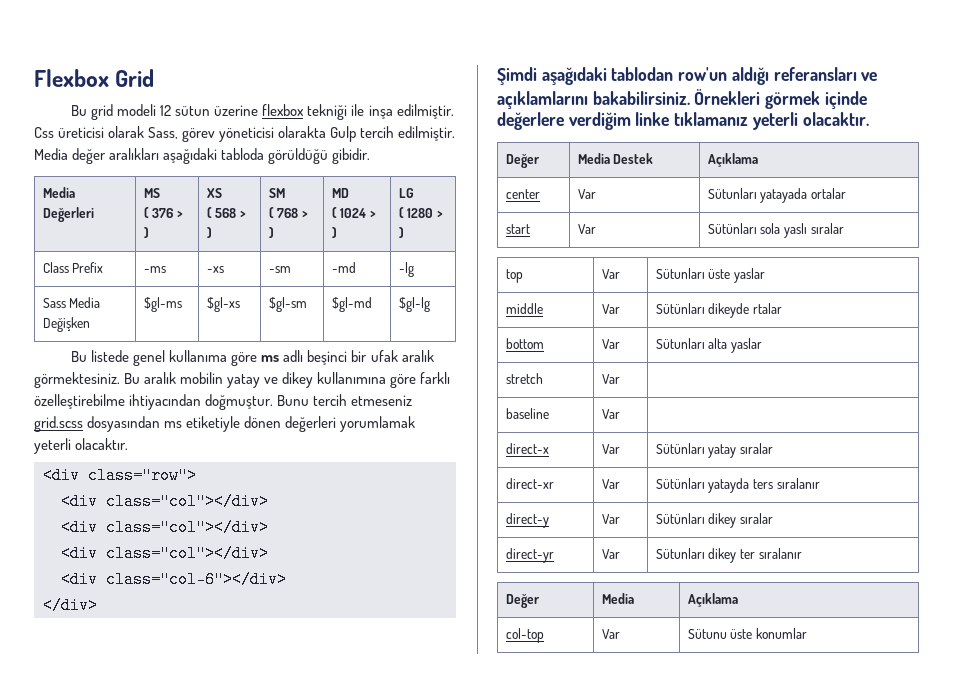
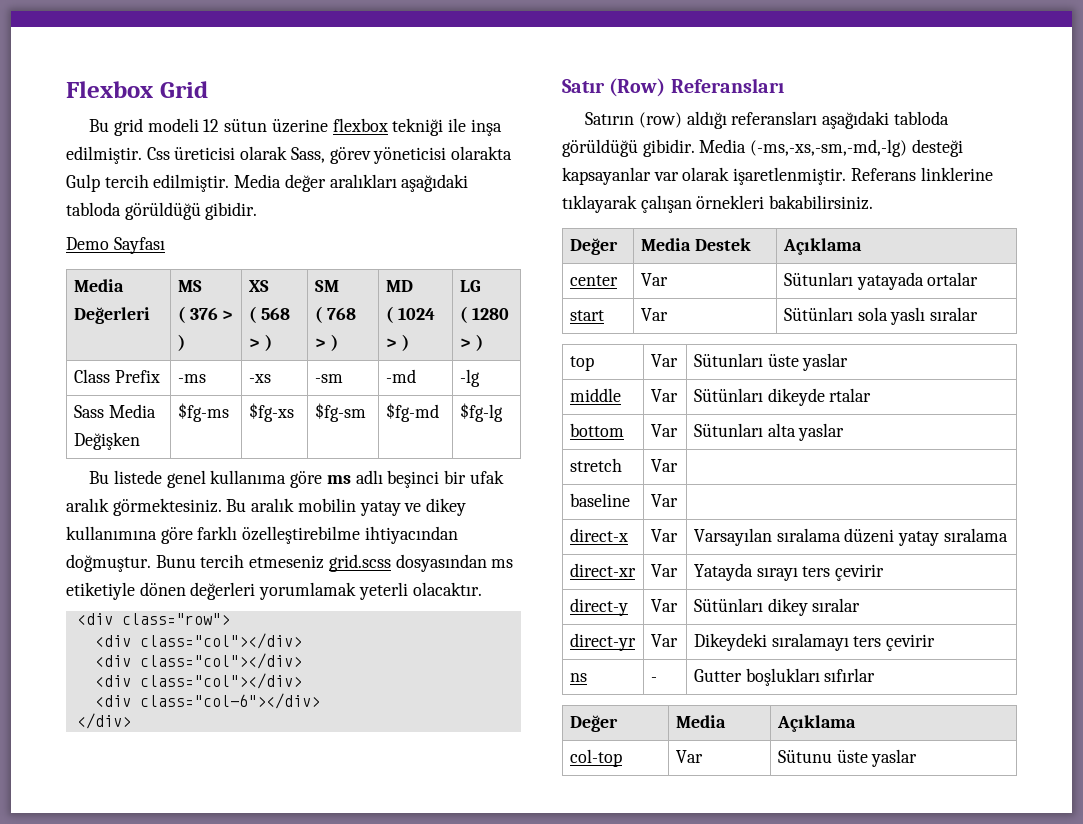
(371, 156) none -> [66,237,165,254] // Demo Sayfası
[143,297,182,312] [206,297,240,312] [268,297,307,312] [331,297,372,312] [398,297,430,312] $gl-ms | $gl-xs | $gl-sm | $gl-md | $gl-lg -> [177,403,229,422] [248,403,294,422] [314,403,366,422] [385,403,439,422] [459,403,503,422] $fg-ms | $fg-xs | $fg-sm | $fg-md | $fg-lg
[497,67,878,85] [497,89,867,109] [497,112,869,130] Şimdi aşağıdaki tablodan row'un aldığı referansları ve açıklamlarını bakabilirsiniz. Örnekleri görmek içinde değerlere verdiğim linke tıklamanız yeterli olacaktır. -> [562,78,784,97] [585,111,949,129] [562,139,963,157] [562,167,993,185] [562,195,874,213] Satır (Row) Referansları // Satırın (row) aldığı referansları aşağıdaki tabloda görüldüğü gibidir. Media (-ms,-xs,-sm,-md,-lg) desteği kapsayanlar var olarak işaretlenmiştir. Referans linklerine tıklayarak çalışan örnekleri bakabilirsiniz.
[655,443,773,458] [505,478,554,489] [601,479,620,489] [655,478,820,493] Sütünları yatay sıralar // direct-xr | Var | Sütünları yatayda ters sıralanır -> [693,528,1008,546] [569,563,636,577] [650,564,678,577] [693,563,885,581] Varsayılan sıralama düzeni yatay sıralama // direct-xr | Var | Yatayda sırayı ters çevirir
[655,548,802,563] Sütunları dikey ter sıralanır -> [693,633,936,651] [569,673,587,682] [650,677,657,682] [693,668,876,686] Dikeydeki sıralamayı ters çevirir // ns | - | Gutter boşlukları sıfırlar
[755,628,807,639] konumlar -> [871,749,918,767] yaslar

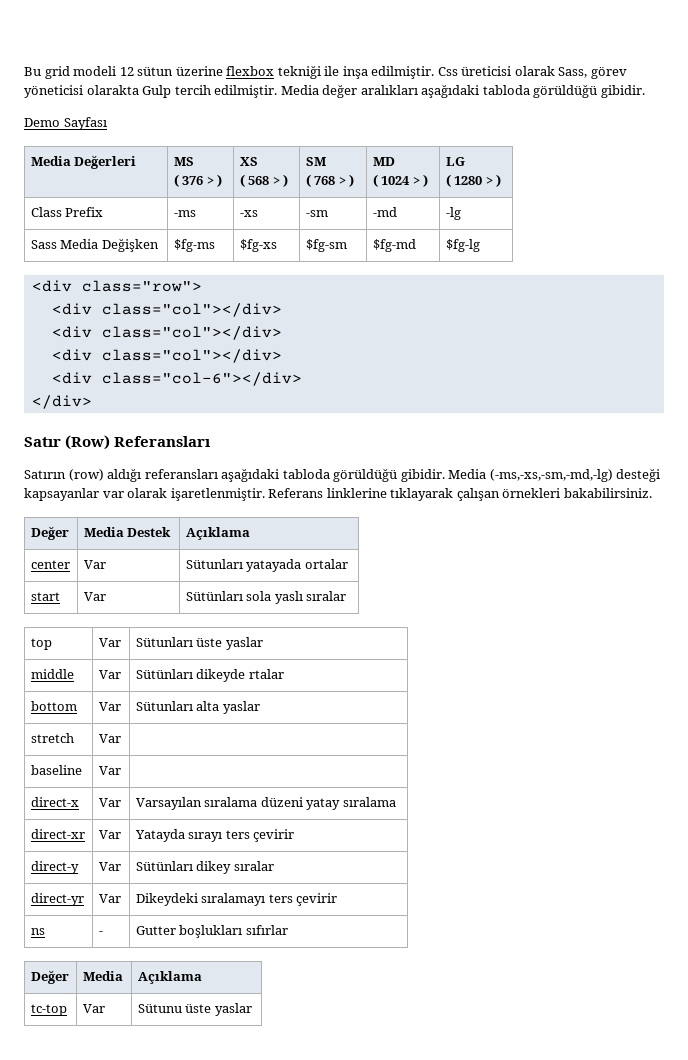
[66,81,208,98] Flexbox Grid // -> (24, 71) none
[89,470,504,488] [66,498,467,516] [66,526,458,544] [66,554,514,572] [66,582,482,600] // Bu listede genel kullanıma göre ms adlı beşinci bir ufak aralık görmektesiniz. Bu aralık mobilin yatay ve dikey kullanımına göre farklı özelleştirebilme ihtiyacından doğmuştur. Bunu tercih etmeseniz grid.scss dosyasından ms etiketiyle dönen değerleri yorumlamak yeterli olacaktır. -> (480, 245) none
[569,749,622,767] col-top -> [30,1004,67,1016] tc-top

